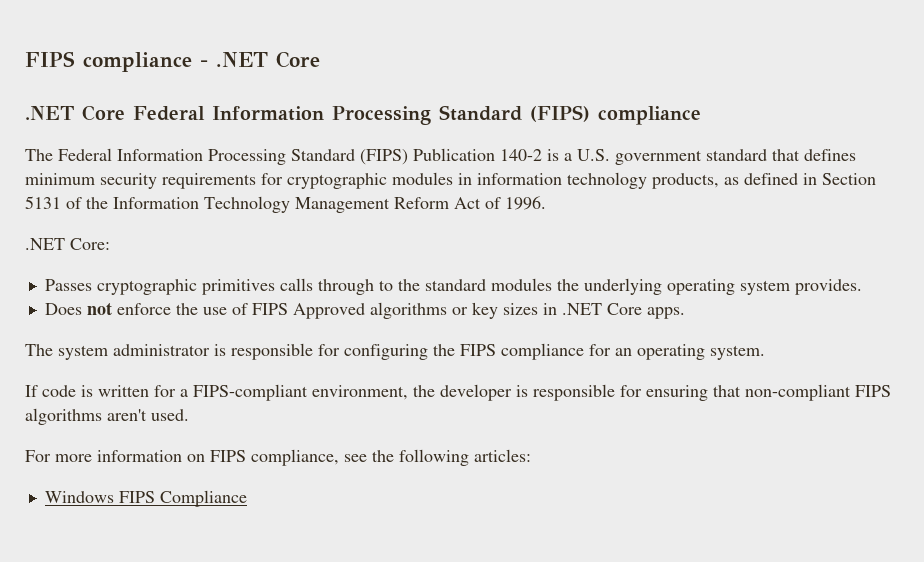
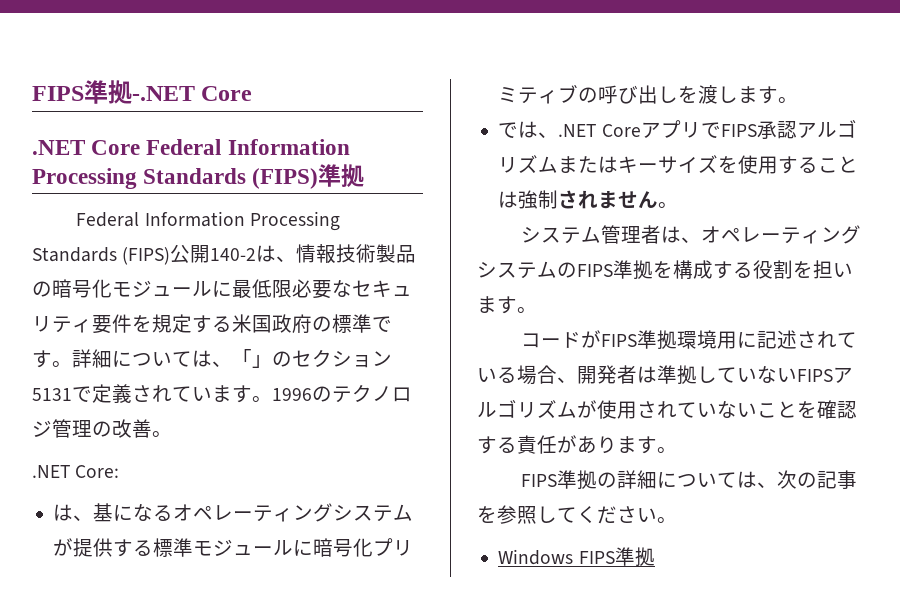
[25,51,268,72] FIPS compliance - .NET -> [32,80,195,104] FIPS準拠-.NET
[439,105,701,125] [25,148,856,165] [25,172,876,189] [25,196,546,213] [25,238,110,250] [44,278,862,295] [44,302,685,319] [25,343,765,360] [25,384,891,401] [25,408,189,425] [25,449,531,466] Standard (FIPS) compliance // The Federal Information Processing Standard (FIPS) Publication 140-2 is a U.S. government standard that defines minimum security requirements for cryptographic modules in information technology products, as defined in Section 5131 of the Information Technology Management Reform Act of 1996. // .NET Core: // Passes cryptographic primitives calls through to the standard modules the underlying operating system provides. // Does not enforce the use of FIPS Approved algorithms or key sizes in .NET Core apps. // The system administrator is responsible for configuring the FIPS compliance for an operating system. // If code is written for a FIPS-compliant environment, the developer is responsible for ensuring that non-compliant FIPS algorithms aren't used. // For more information on FIPS compliance, see the following articles: -> [143,164,365,189] [76,211,340,231] [32,244,417,265] [32,279,412,299] [32,314,392,334] [32,349,392,368] [32,384,412,403] [32,419,172,438] [32,465,120,478] [53,503,414,522] [53,538,414,557] [498,84,799,104] [498,120,857,139] [498,155,859,174] [498,190,679,209] [521,225,862,244] [477,260,853,280] [477,296,537,314] [521,330,858,350] [477,365,853,385] [477,400,857,419] [477,435,677,454] [521,470,858,490] [477,505,677,524] Standards (FIPS)準拠 // Federal Information Processing Standards (FIPS)公開140-2は、情報技術製品の暗号化モジュールに最低限必要なセキュリティ要件を規定する米国政府の標準です。詳細については、「」のセクション5131で定義されています。1996のテクノロジ管理の改善。 // .NET Core: // は、基になるオペレーティングシステムが提供する標準モジュールに暗号化プリミティブの呼び出しを渡します。 // では、.NET CoreアプリでFIPS承認アルゴリズムまたはキーサイズを使用することは強制されません。 // システム管理者は、オペレーティングシステムのFIPS準拠を構成する役割を担います。 // コードがFIPS準拠環境用に記述されている場合、開発者は準拠していないFIPSアルゴリズムが使用されていないことを確認する責任があります。 // FIPS準拠の詳細については、次の記事を参照してください。
[159,490,247,507] Compliance -> [614,547,655,567] 準拠

